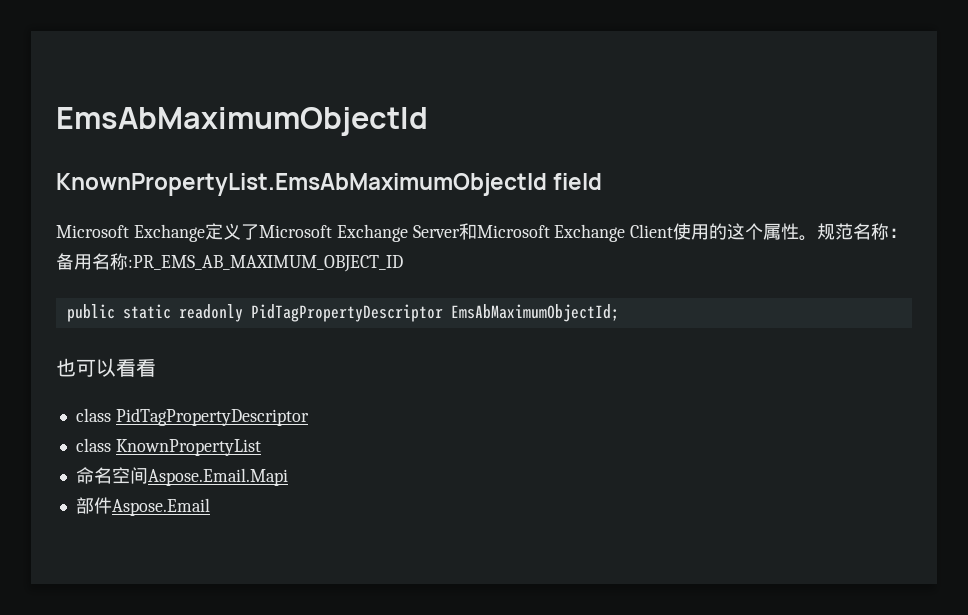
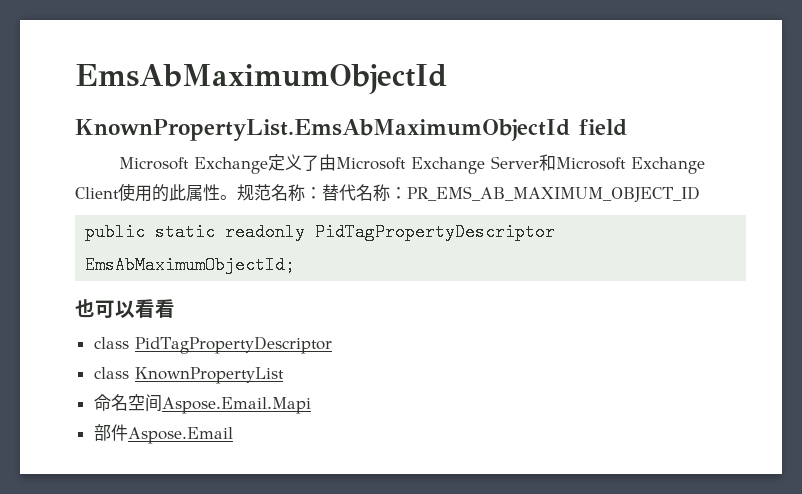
(259, 232) none -> [318,154,336,171] 由
[727,223,764,240] 这个 -> [169,184,186,201] 此
[56,253,403,272] 备用名称:PR_EMS_AB_MAXIMUM_OBJECT_ID -> [322,184,700,202] 替代名称：PR_EMS_AB_MAXIMUM_OBJECT_ID

